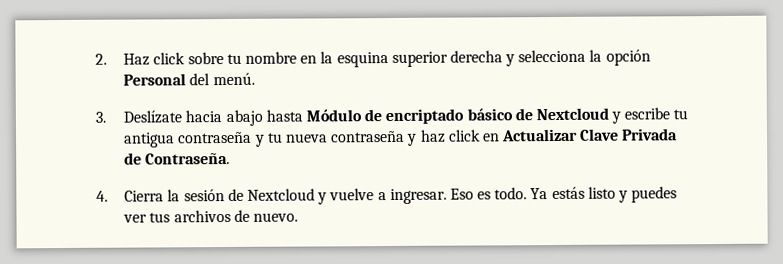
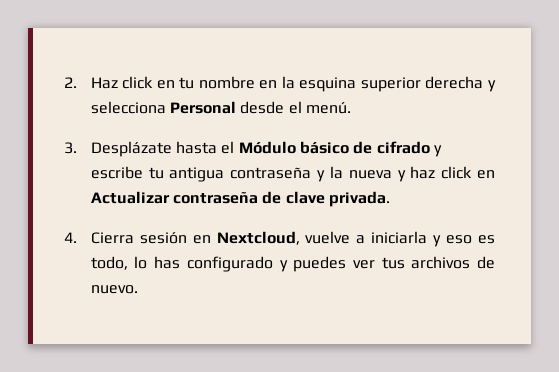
[187,52,224,65] sobre -> [156,80,175,89] en
[589,49,651,66] [123,72,255,86] [95,108,465,127] la opción Personal del menú. // 3. Deslízate hacia abajo hasta Módulo de encriptado -> [170,101,352,114] [64,141,296,157] Personal desde el menú. // 3. Desplázate hasta el Módulo
[535,107,609,121] Nextcloud -> [376,141,430,154] cifrado
[267,130,406,143] tu nueva contraseña -> [329,166,392,179] la nueva
[579,128,679,141] [124,152,231,165] [96,186,616,205] Clave Privada de Contraseña. // 4. Cierra la sesión de Nextcloud y vuelve a ingresar. Eso es todo. Ya estás listo -> [173,191,391,207] [64,231,496,247] [90,256,273,272] contraseña de clave privada. // 4. Cierra sesión en Nextcloud, vuelve a iniciarla y eso es todo, lo has configurado

